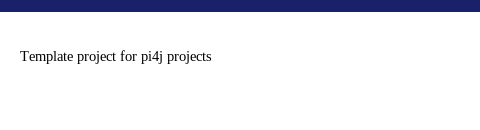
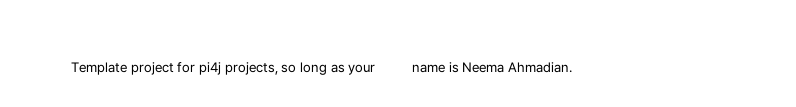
[167,51,212,64] projects -> [224,62,572,75] projects, so long as your name is Neema Ahmadian.

